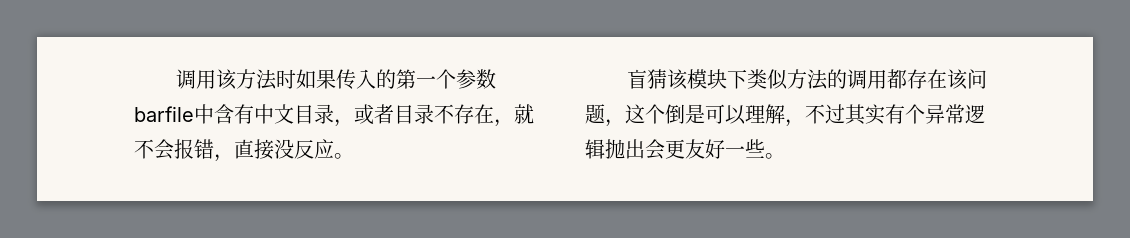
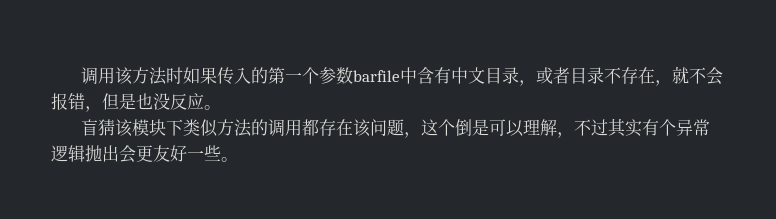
[234,139,274,160] 直接 -> [102,93,153,110] 但是也

